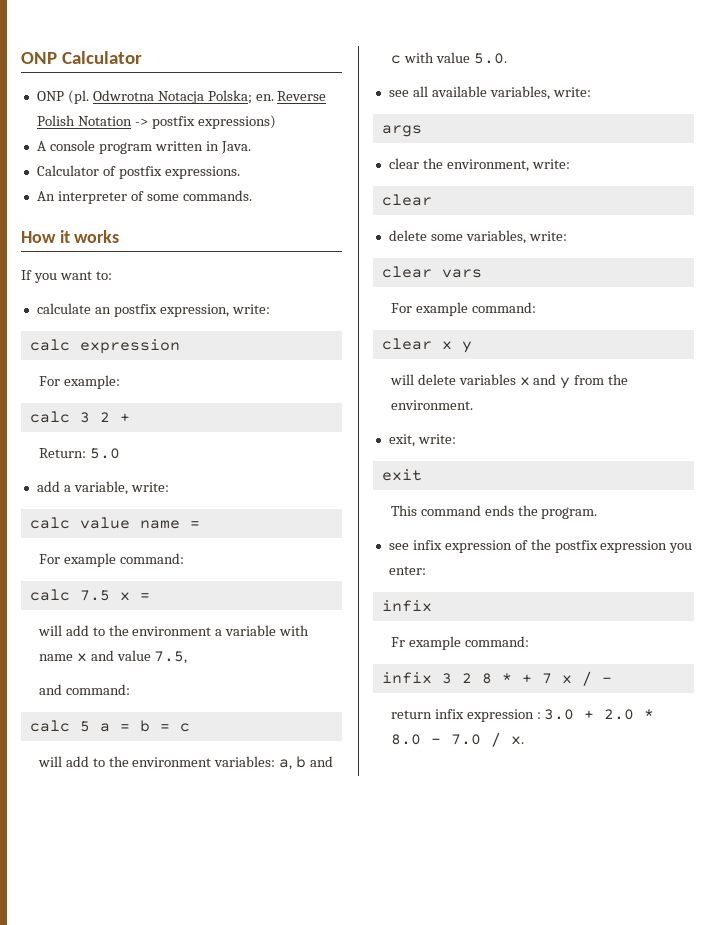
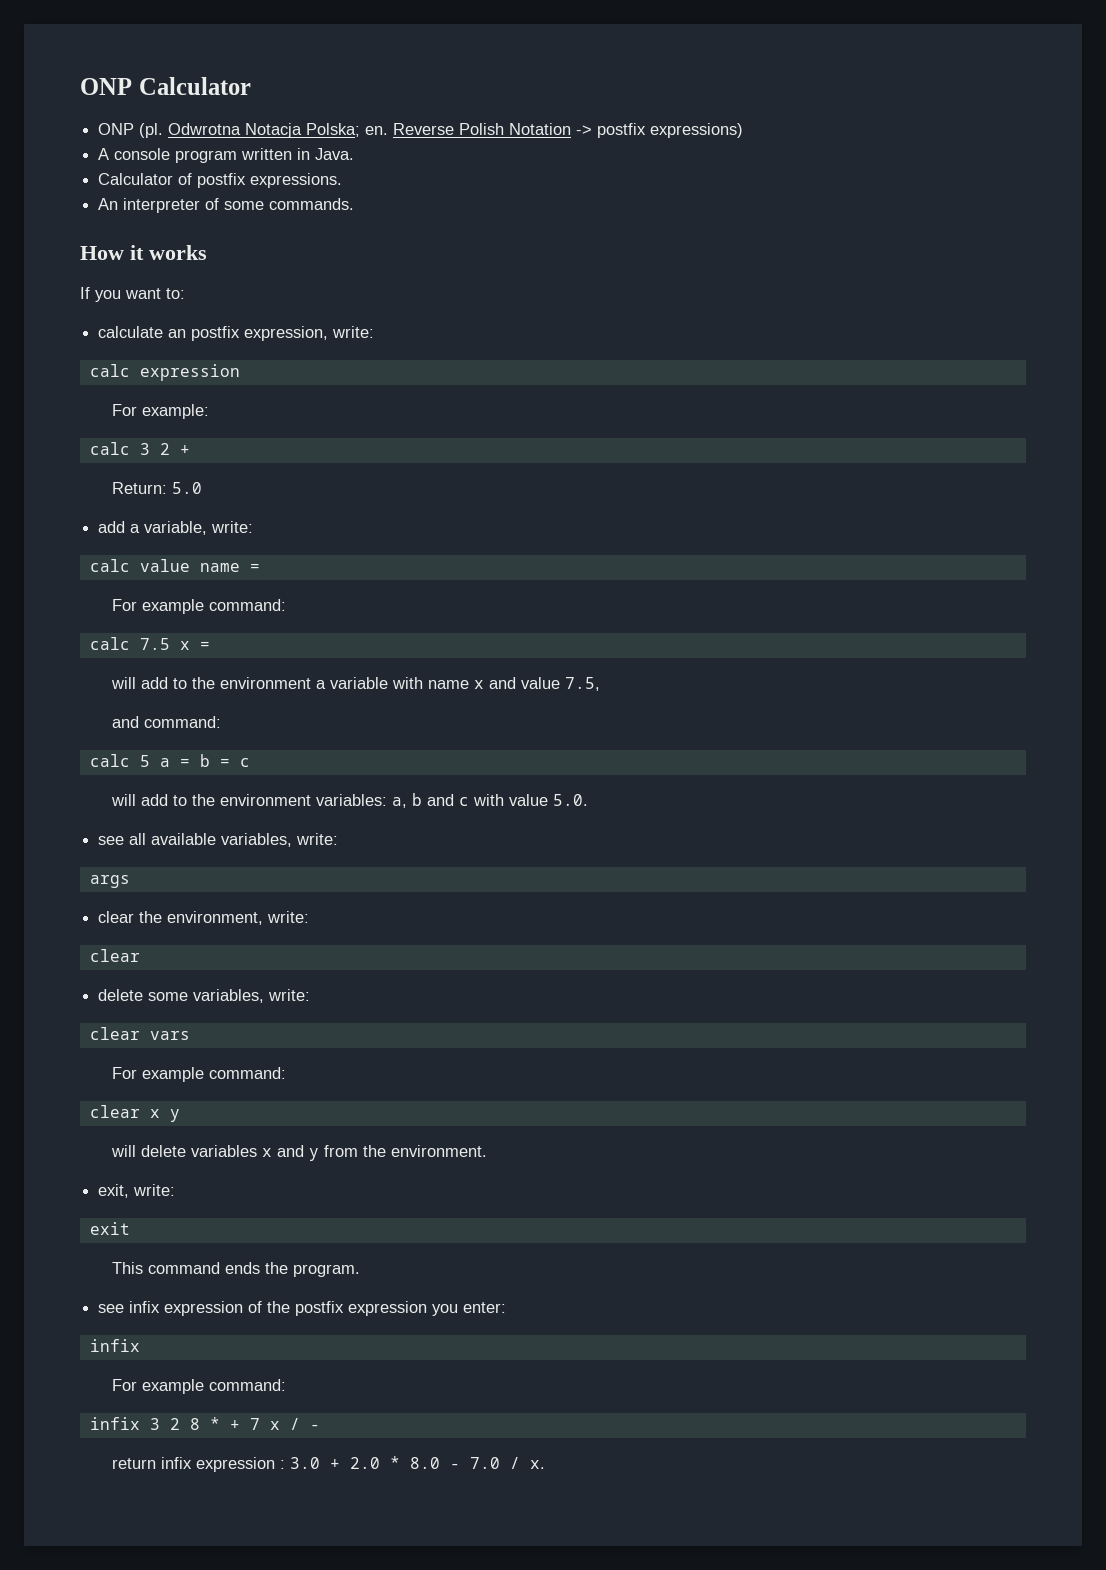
[390,637,405,647] Fr -> [112,1379,138,1391] For

